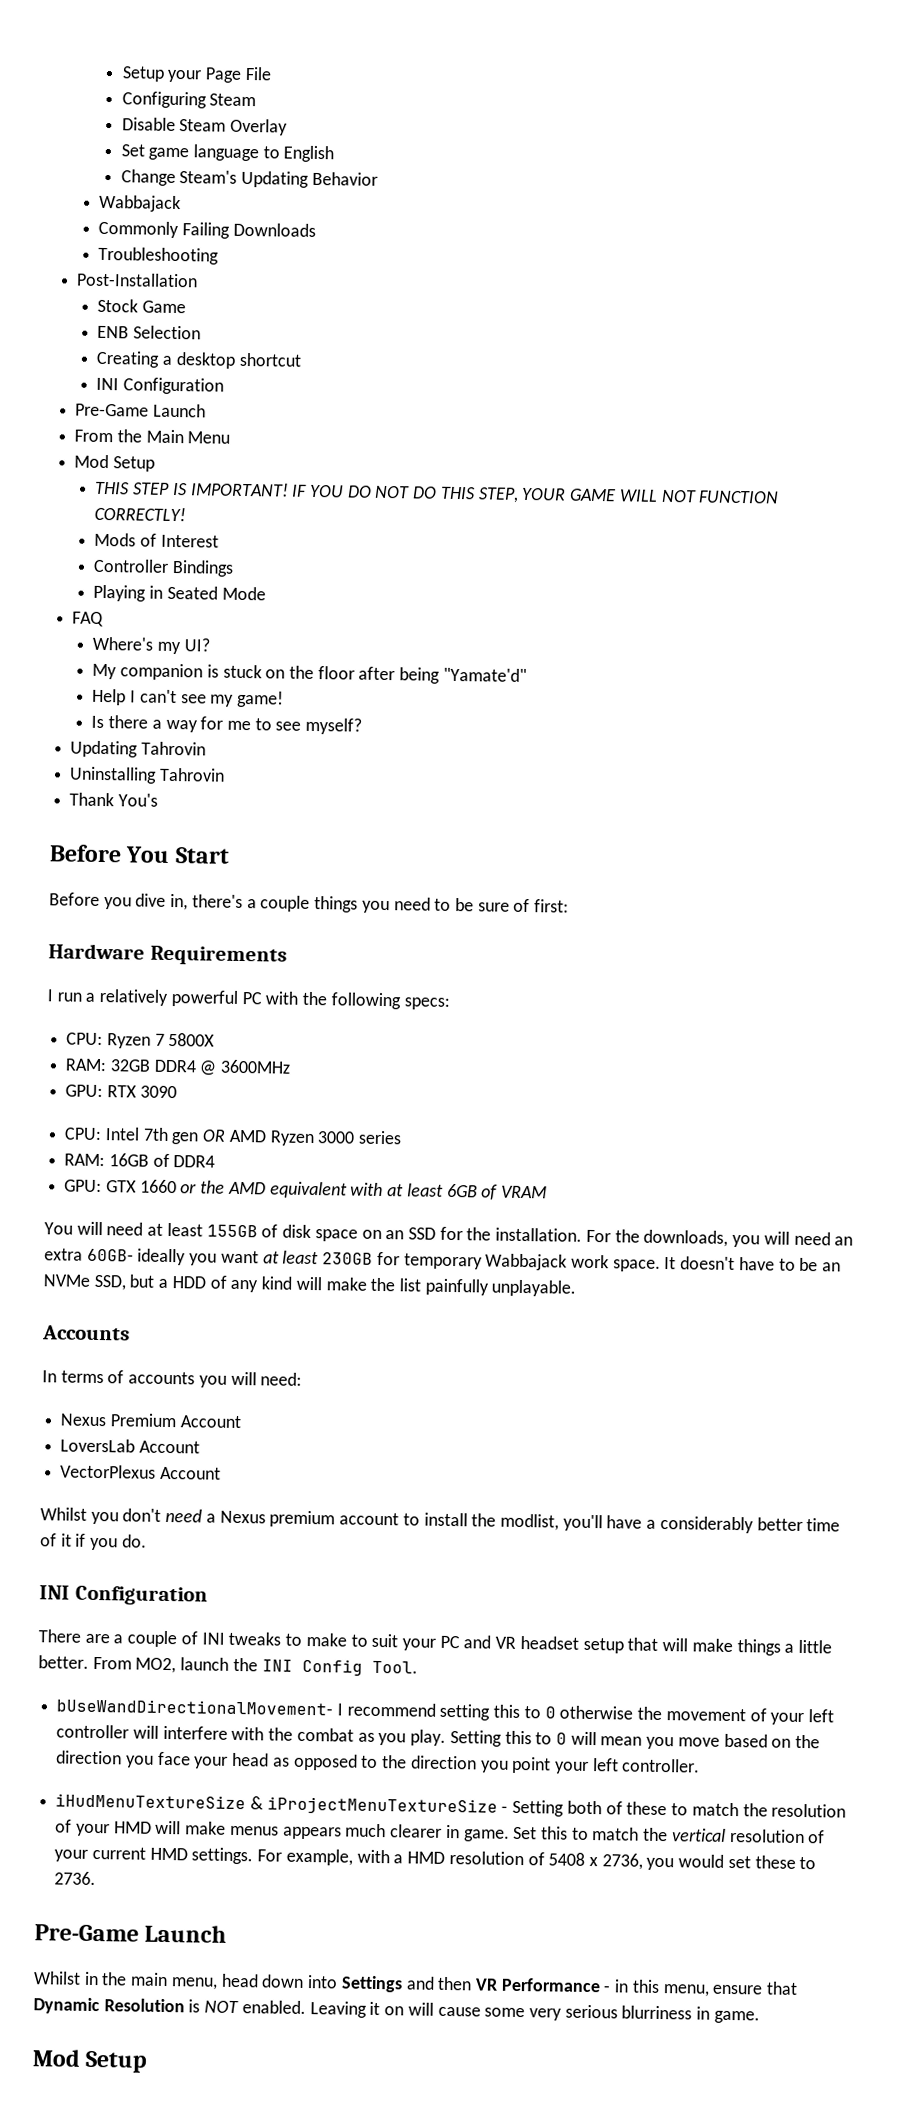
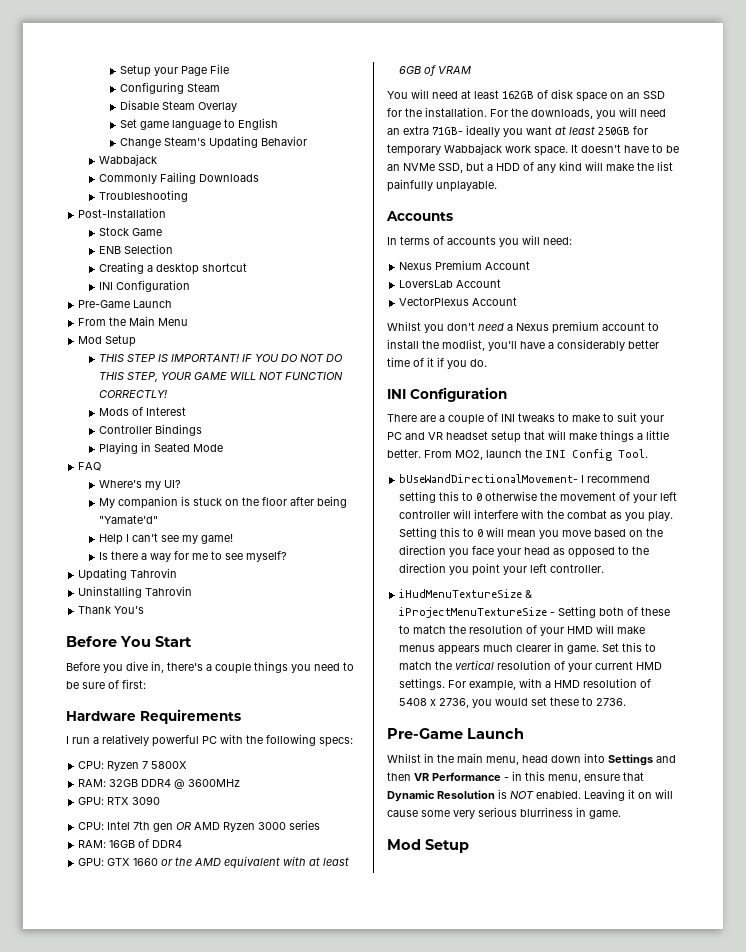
[206,1224,258,1238] 155GB -> [502,91,534,99] 162GB
[86,1248,134,1262] 60GB- -> [432,127,463,135] 71GB-
[322,1252,374,1265] 230GB -> [598,127,630,135] 250GB

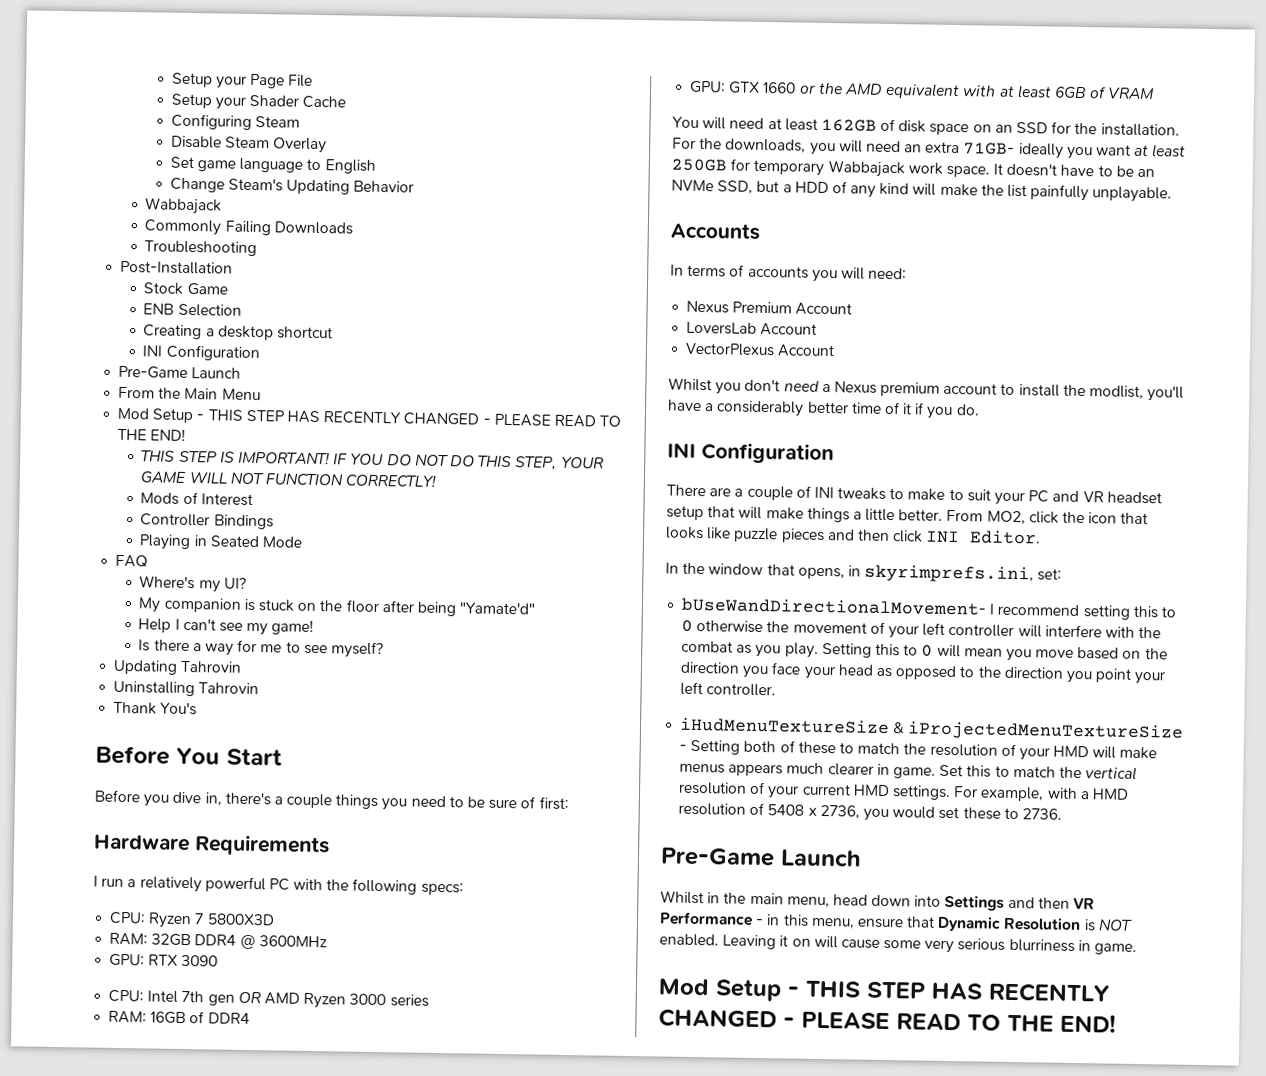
(230, 69) none -> [170,93,347,110] // Setup your Shader Cache
(137, 341) none -> [196,409,622,428] [117,428,187,441] - THIS STEP HAS RECENTLY CHANGED - PLEASE READ TO THE END!
[151,761,188,769] 5800X -> [206,913,275,926] 5800X3D
[486,449,648,461] launch the INI Config Tool. -> [1028,511,1149,525] [665,526,1042,545] [665,562,1063,584] click the icon that looks like puzzle pieces and then click INI Editor. // In the window that opens, in skyrimprefs.ini, set:
[399,607,548,618] iProjectMenuTextureSize -> [907,721,1185,742] iProjectedMenuTextureSize
(469, 846) none -> [787,980,1110,1003] [658,1008,1116,1033] - THIS STEP HAS RECENTLY CHANGED - PLEASE READ TO THE END!

